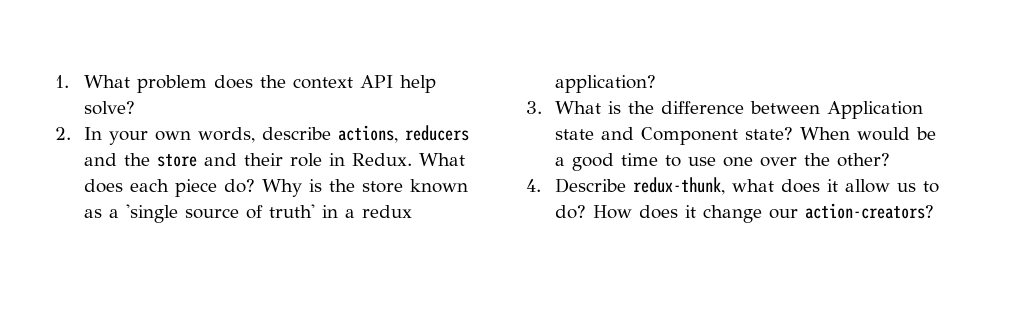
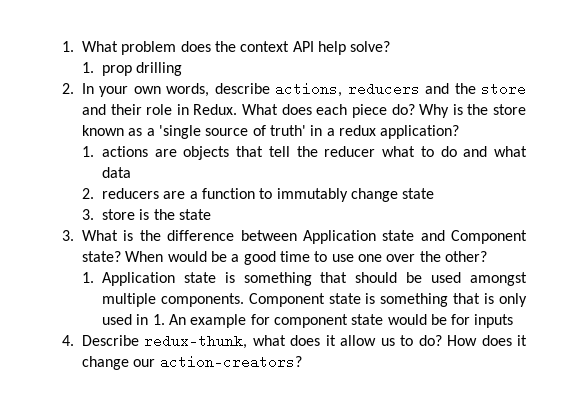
(135, 108) none -> [81,62,183,76] // 1. prop drilling
(656, 84) none -> [81,146,527,160] [101,167,131,178] [81,188,435,202] [81,209,211,220] // 1. actions are objects that tell the reducer what to do and what data // 2. reducers are a function to immutably change state // 3. store is the state
(890, 160) none -> [81,272,527,286] [101,293,527,307] [101,314,514,328] // 1. Application state is something that should be used amongst multiple components. Component state is something that is only used in 1. An example for component state would be for inputs

